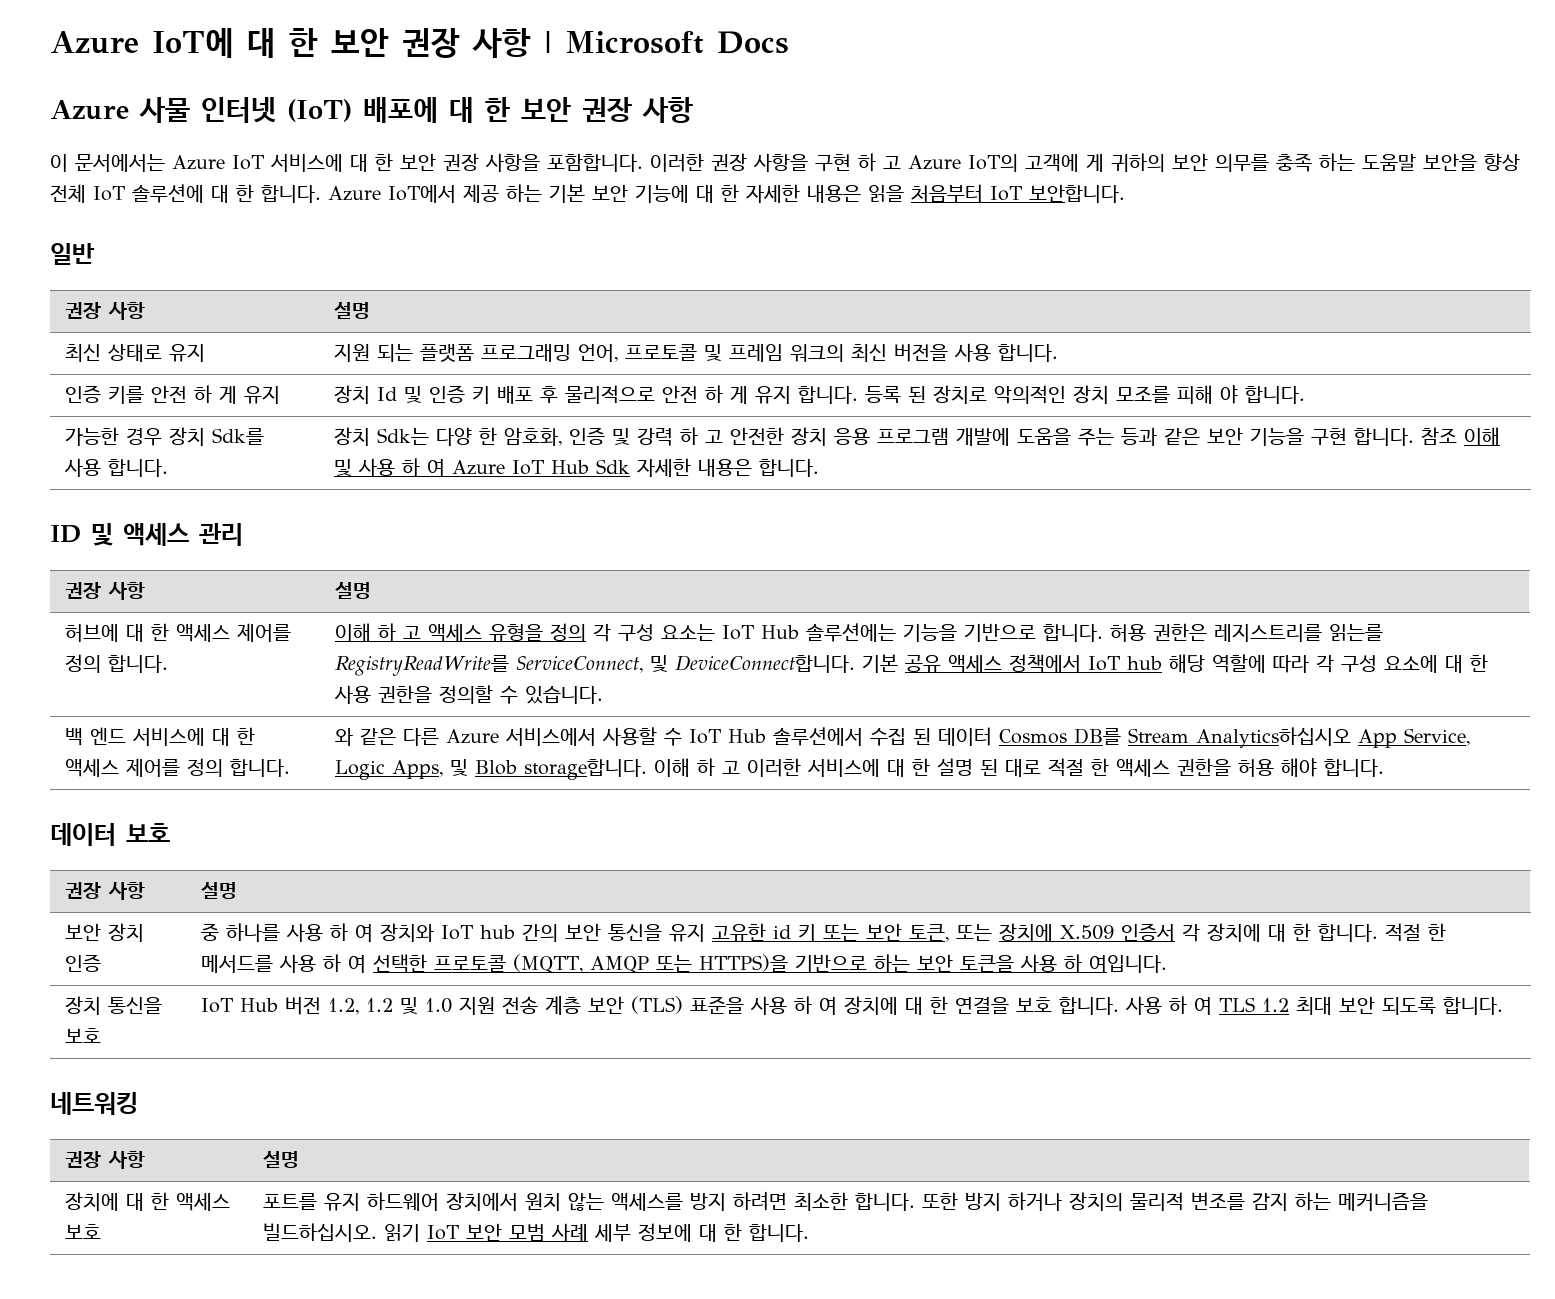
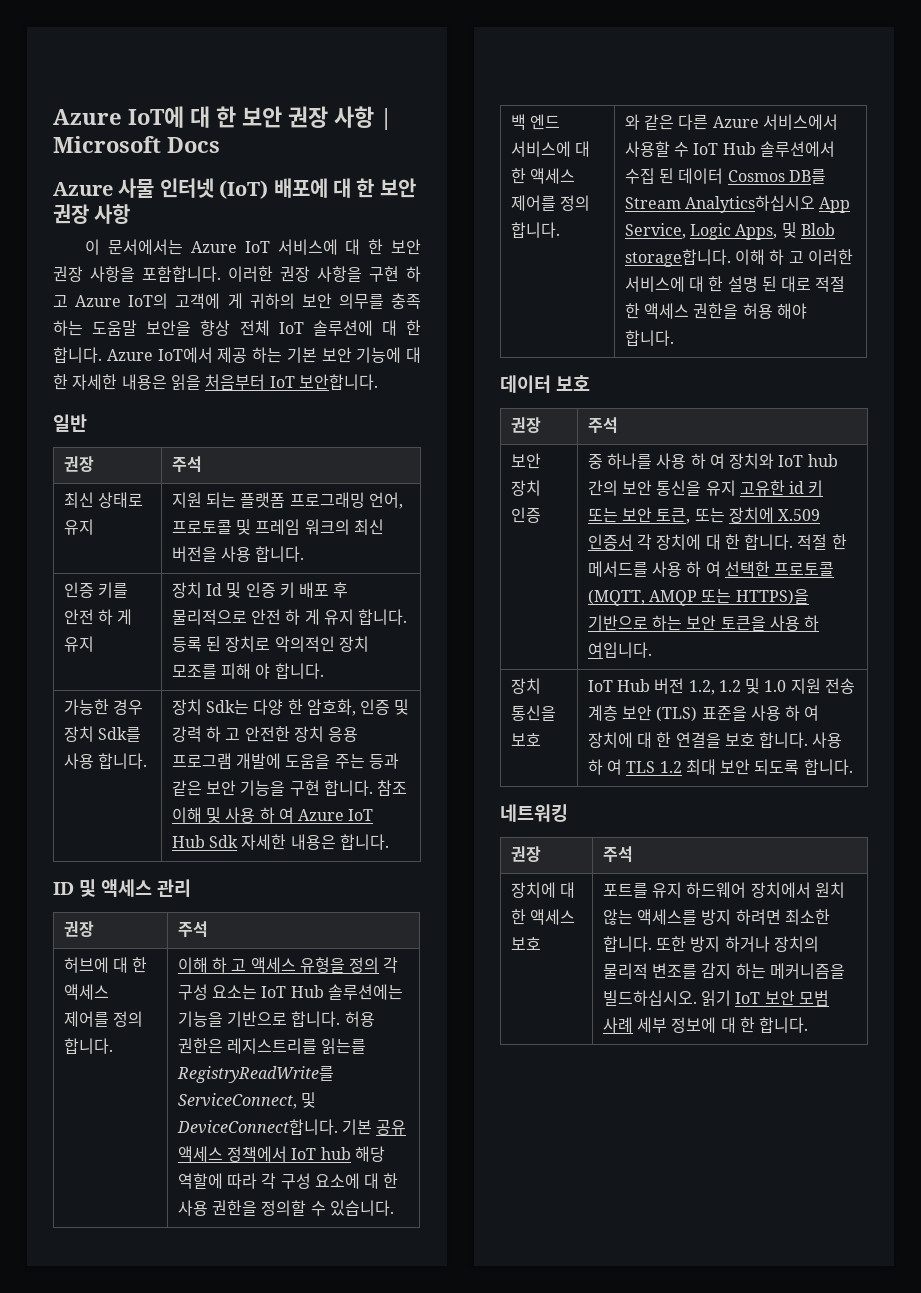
[107,302,145,320] [333,301,370,319] 사항 | 설명 -> [171,456,202,472] | 주석
[107,582,145,600] [334,581,371,599] 사항 | 설명 -> [177,921,208,937] | 주석
[107,882,145,900] [200,881,237,899] 사항 | 설명 -> [587,417,618,433] | 주석
[107,1151,145,1169] [262,1150,299,1168] 사항 | 설명 -> [602,846,633,862] | 주석

